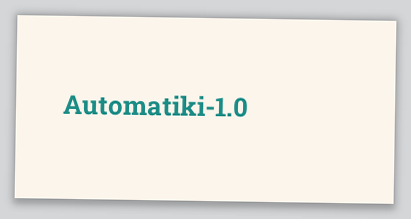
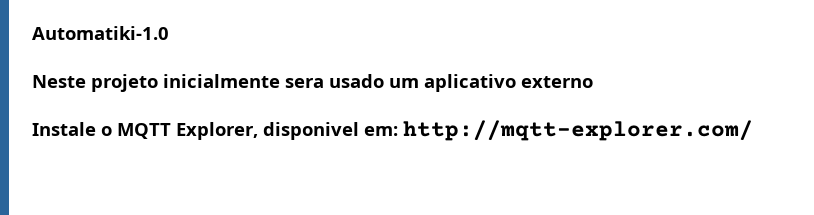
(249, 105) none -> [32,74,593,92] [32,120,753,141] // Neste projeto inicialmente sera usado um aplicativo externo // Instale o MQTT Explorer, disponivel em: http://mqtt-explorer.com/

